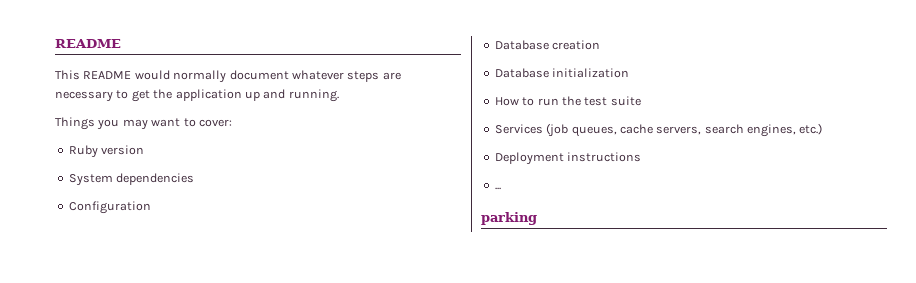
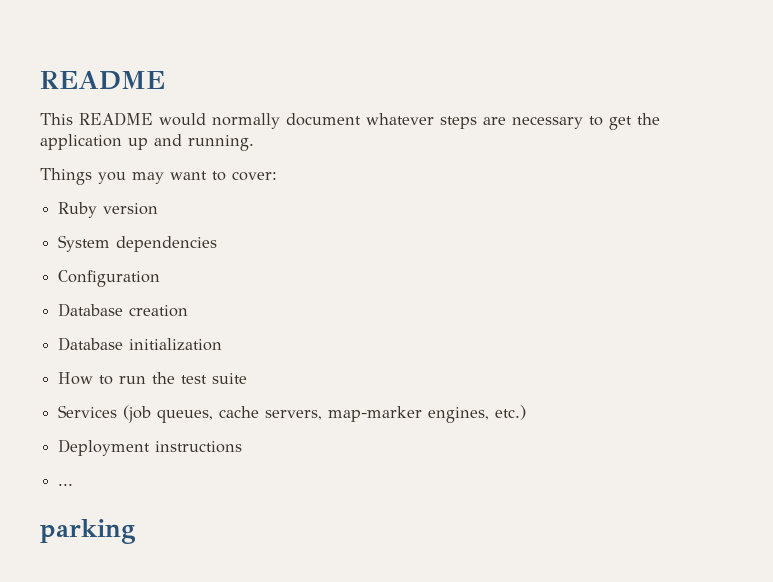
[704,124,744,134] search -> [328,406,423,422] map-marker

